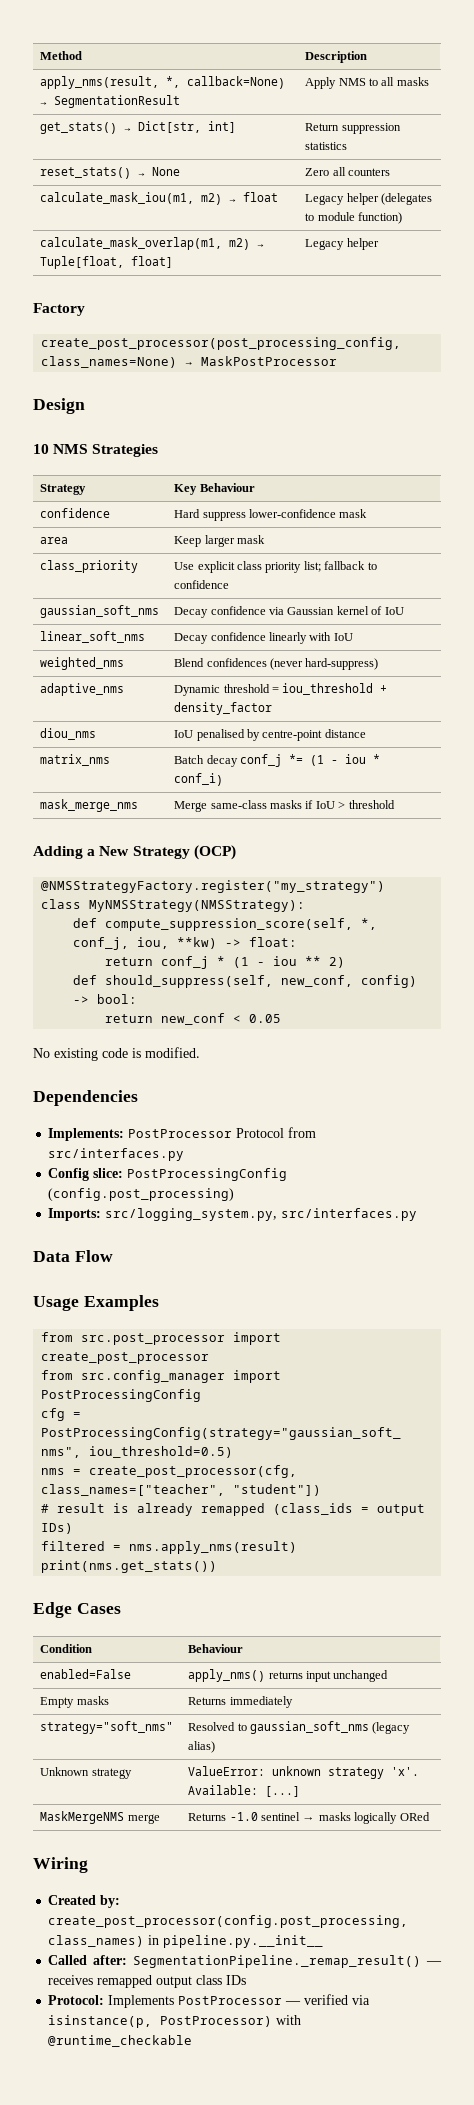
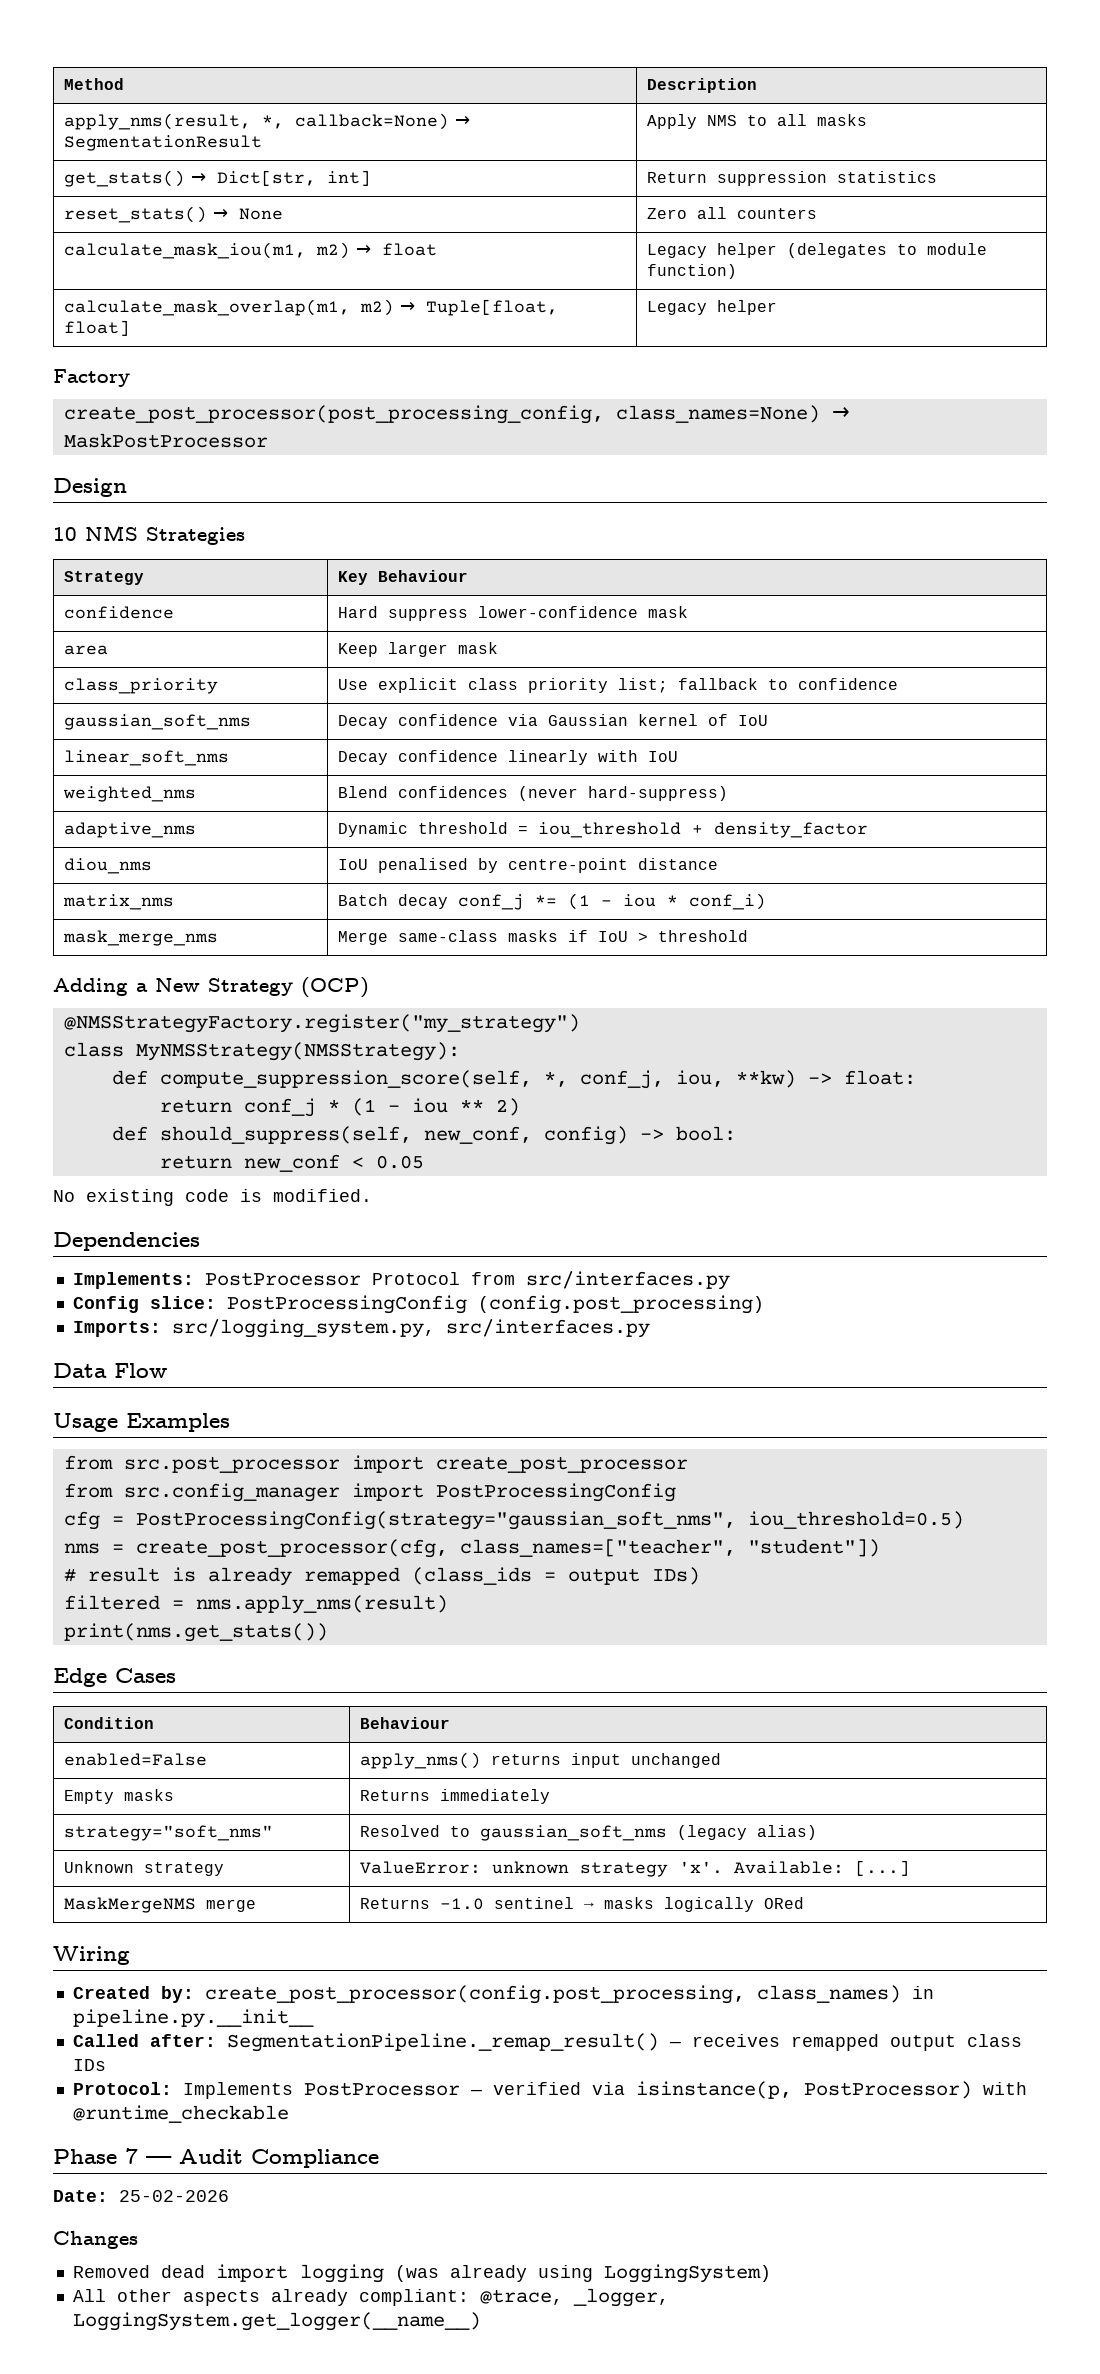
(193, 2041) none -> [53,2148,379,2168] [53,2190,229,2202] [53,2231,138,2249] [72,2264,771,2283] [72,2288,669,2307] [72,2312,481,2331] // Phase 7 — Audit Compliance // Date: 25-02-2026 // Changes // Removed dead import logging (was already using LoggingSystem) // All other aspects already compliant: @trace, _logger, LoggingSystem.get_logger(__name__)

